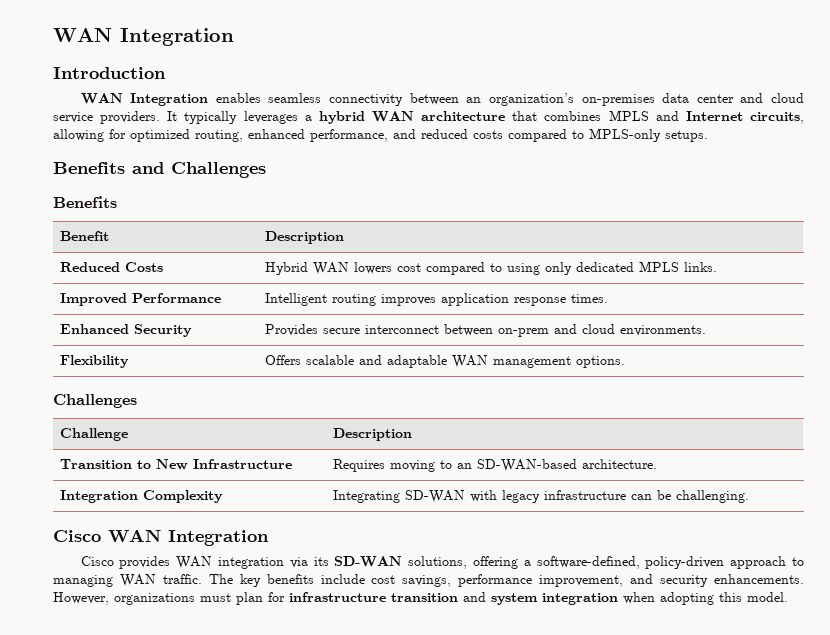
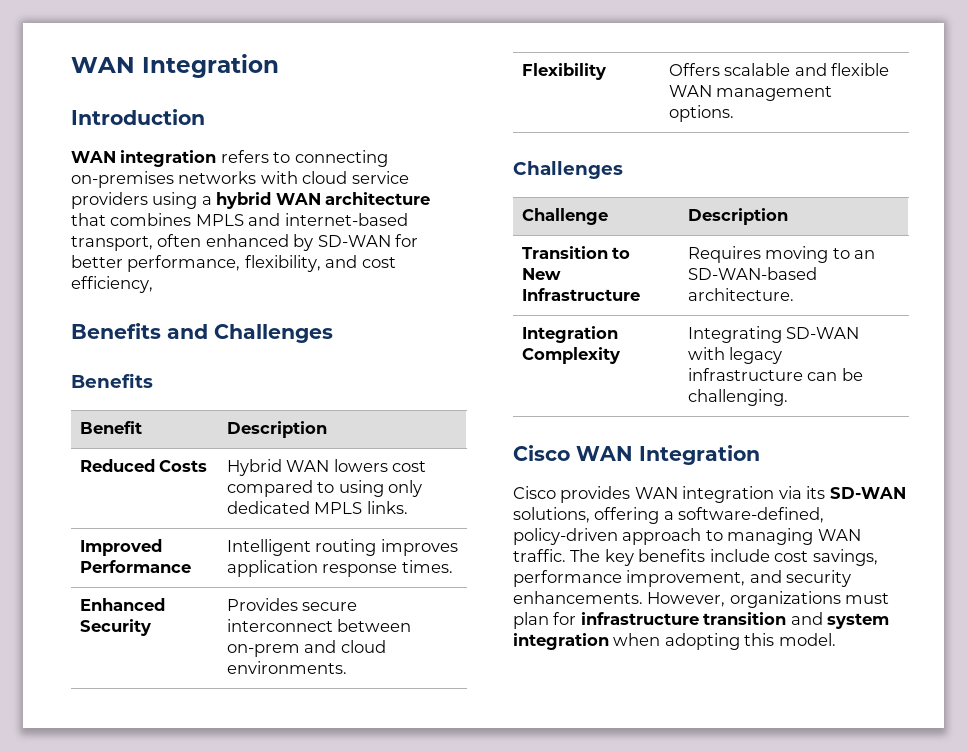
[130,93,805,106] [53,111,298,124] Integration enables seamless connectivity between an organization’s on-premises data center and cloud service providers. It typically leverages -> [120,150,388,167] [71,171,409,188] [71,192,198,209] integration refers to connecting on-premises networks with cloud service providers using
[685,111,804,124] [53,128,708,142] Internet circuits, allowing for optimized routing, enhanced performance, and reduced costs compared to MPLS-only setups. -> [284,213,408,226] [71,234,419,251] [71,255,396,272] [71,276,153,293] internet-based transport, often enhanced by SD-WAN for better performance, flexibility, and cost efficiency,
[387,355,448,368] adaptable -> [830,63,889,76] flexible

